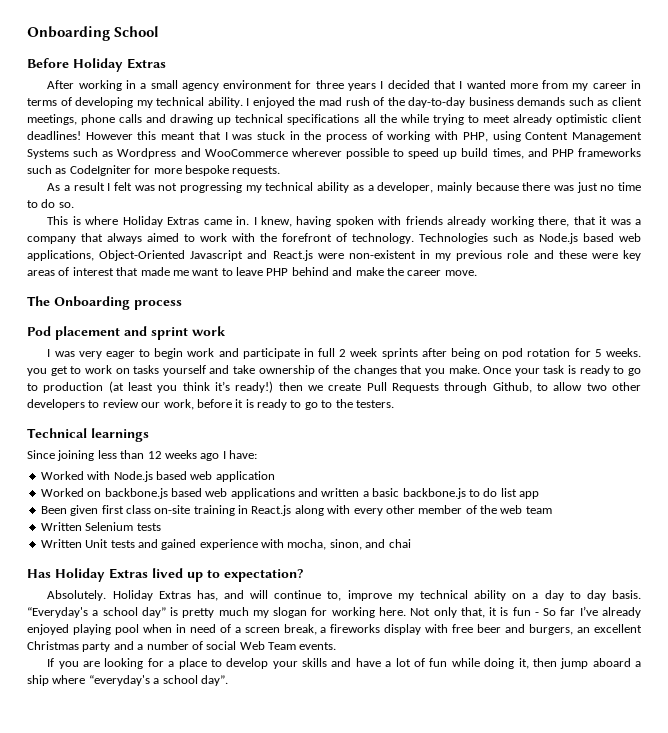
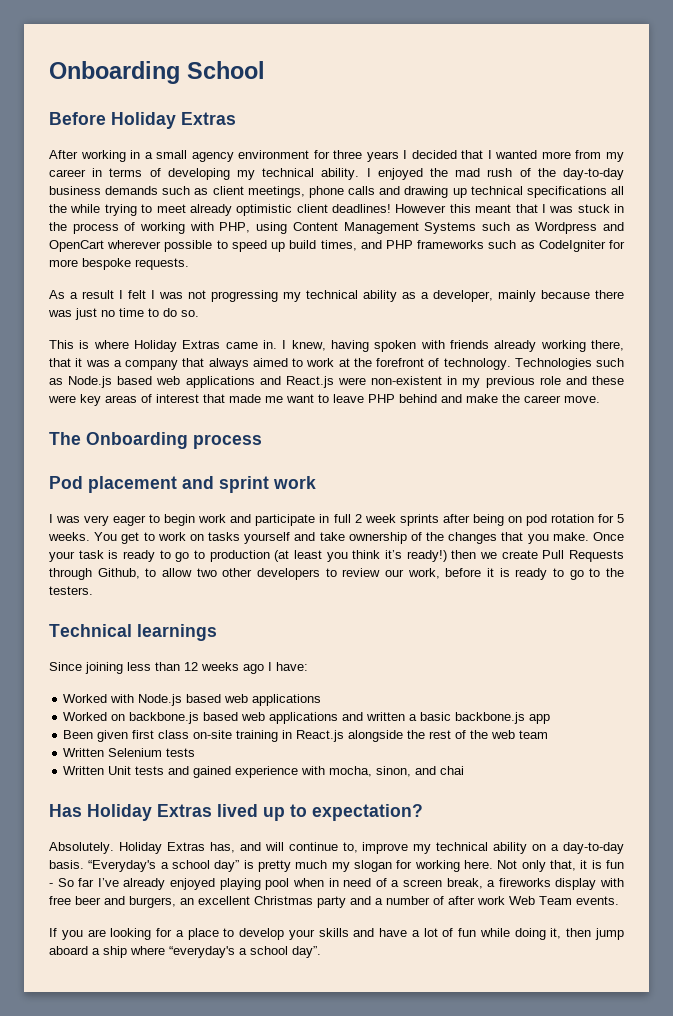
[204,149,288,157] WooCommerce -> [49,240,104,252] OpenCart
(133, 186) none -> [151,290,155,299] I
[232,233,255,242] with -> [338,358,350,367] at
[27,250,244,261] applications, Object-Oriented Javascript -> [185,376,255,388] applications
[27,368,47,376] you -> [94,532,118,541] You
[215,471,275,482] application -> [252,694,322,706] applications
[468,488,517,497] to do list -> (526, 718) none
[294,505,463,516] along with every other member -> [348,730,452,742] alongside the rest
[544,590,606,601] day to day -> [563,842,625,854] day-to-day
[206,641,237,650] social -> [448,896,505,905] after work

